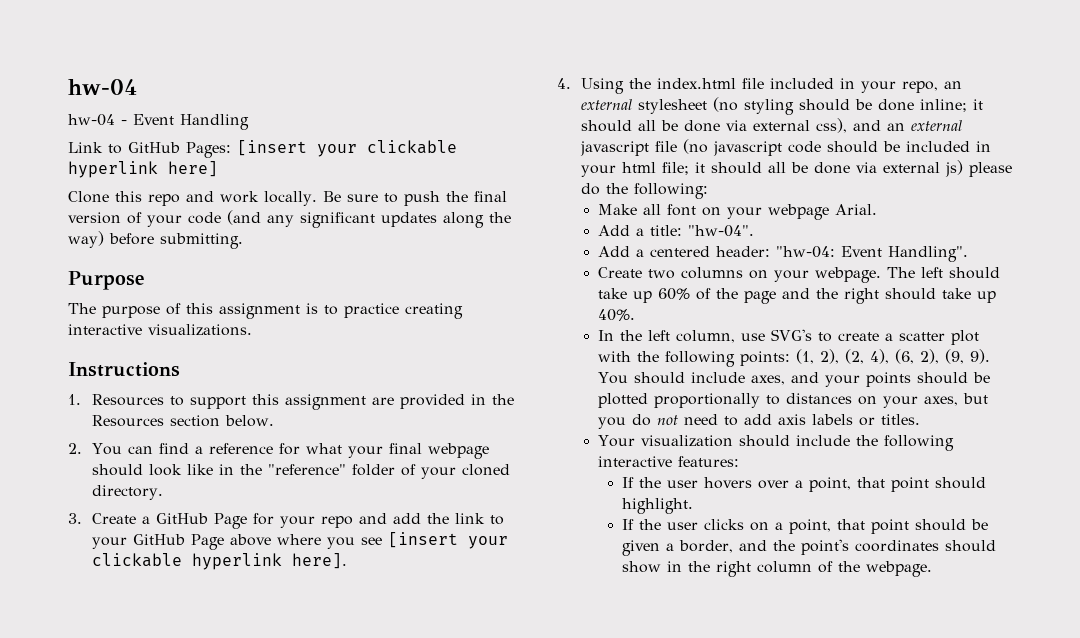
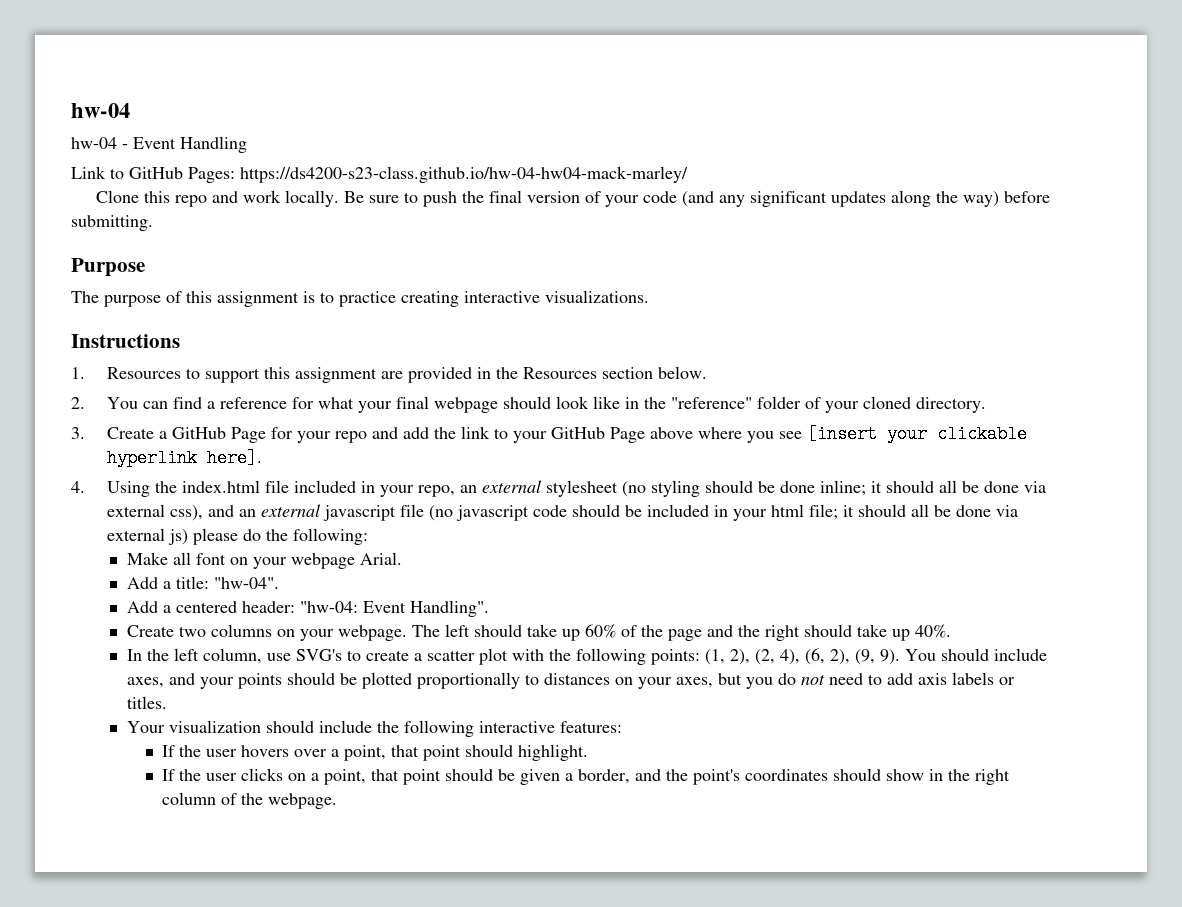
[237,140,457,157] [68,161,218,178] [insert your clickable hyperlink here] -> [240,166,688,183] https://ds4200-s23-class.github.io/hw-04-hw04-mack-marley/

